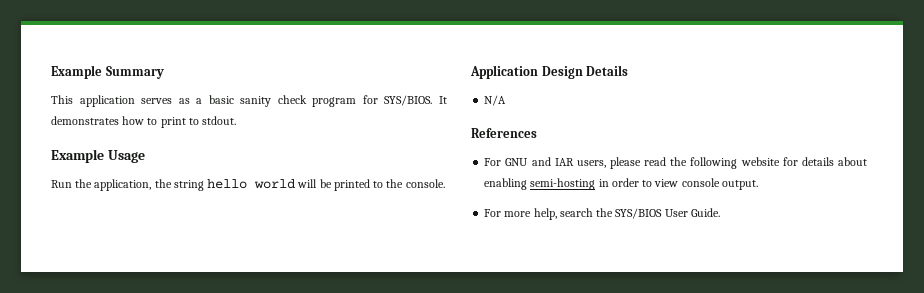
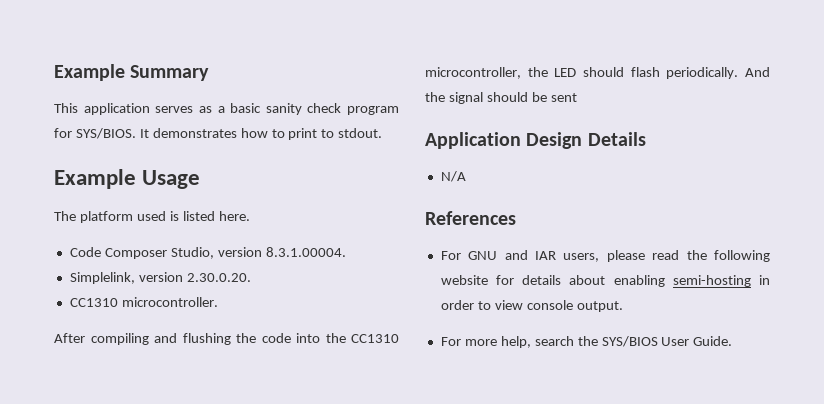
[51,179,445,191] Run the application, the string hello world will be printed to the console. -> [54,211,250,223] [69,247,346,259] [69,272,251,284] [69,297,218,307] [54,333,399,345] [425,67,770,79] [425,92,577,104] The platform used is listed here. // Code Composer Studio, version 8.3.1.00004. // Simplelink, version 2.30.0.20. // CC1310 microcontroller. // After compiling and flushing the code into the CC1310 microcontroller, the LED should flash periodically. And the signal should be sent

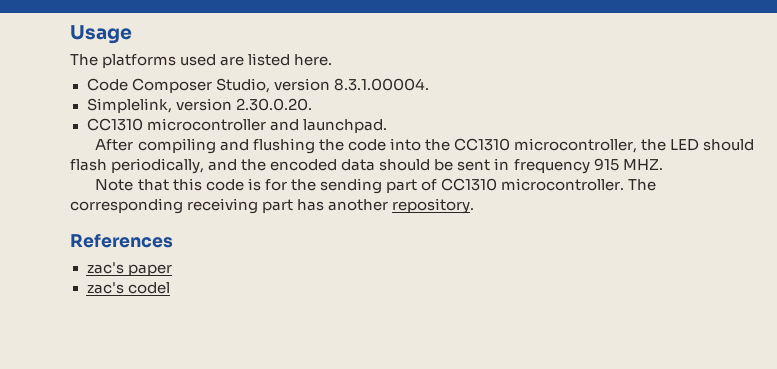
[54,64,210,81] [54,103,399,115] [54,128,383,140] [54,169,136,189] Example Summary // This application serves as a basic sanity check program for SYS/BIOS. It demonstrates how to print to stdout. // Example -> (70, 34) none
[79,211,179,223] platform used is -> [102,54,245,68] platforms used are
[121,297,218,307] microcontroller. -> [146,118,387,133] microcontroller and launchpad.
[666,67,770,79] [425,92,577,104] [425,132,646,149] [440,171,466,182] [425,211,516,225] [440,250,770,262] [440,275,770,287] [440,300,623,312] [440,336,733,348] periodically. And the signal should be sent // Application Design Details // N/A // References // For GNU and IAR users, please read the following website for details about enabling semi-hosting in order to view console output. // For more help, search the SYS/BIOS User Guide. -> [111,158,663,174] [95,178,657,194] [70,198,475,214] [70,234,173,248] [86,262,172,276] [86,282,170,294] periodically, and the encoded data should be sent in frequency 915 MHZ. // Note that this code is for the sending part of CC1310 microcontroller. The corresponding receiving part has another repository. // References // zac's paper // zac's codel

